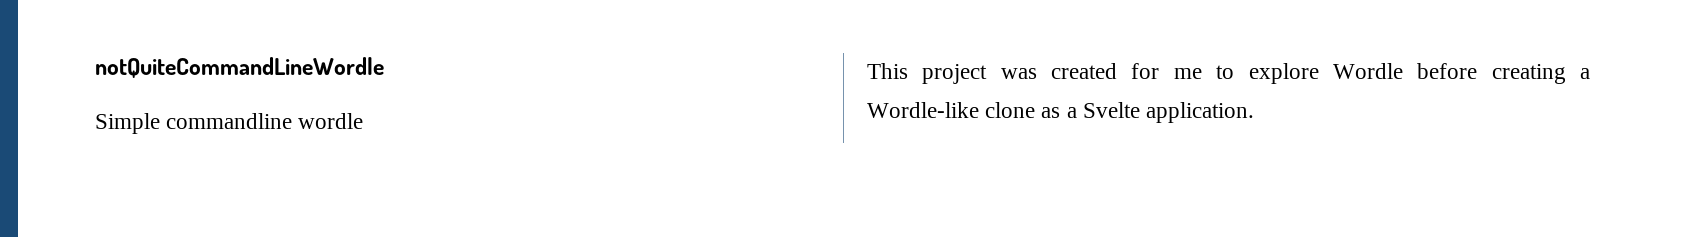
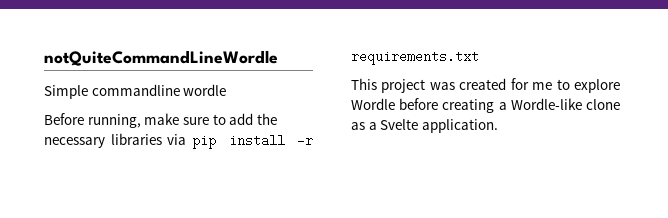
(364, 121) none -> [44,113,277,128] [44,133,313,149] [351,50,479,65] // Before running, make sure to add the necessary libraries via pip install -r requirements.txt

